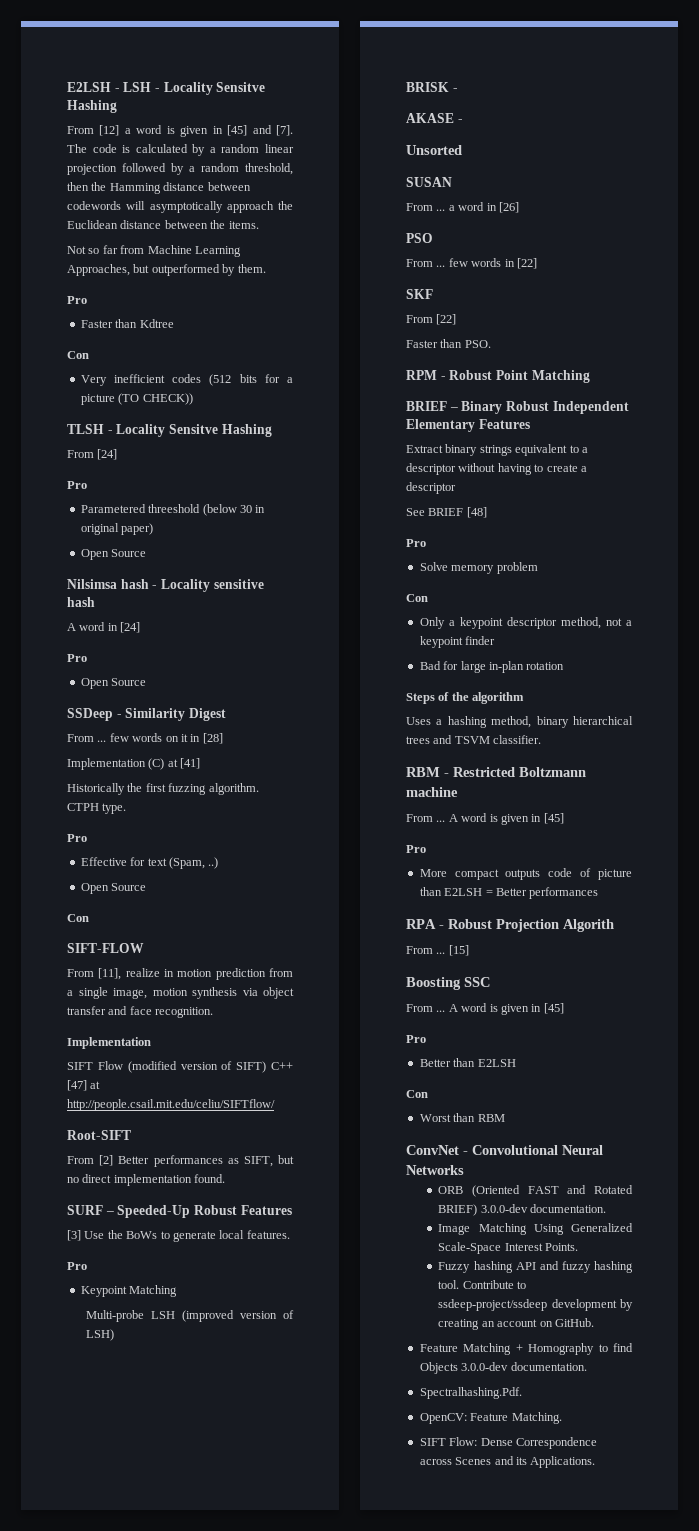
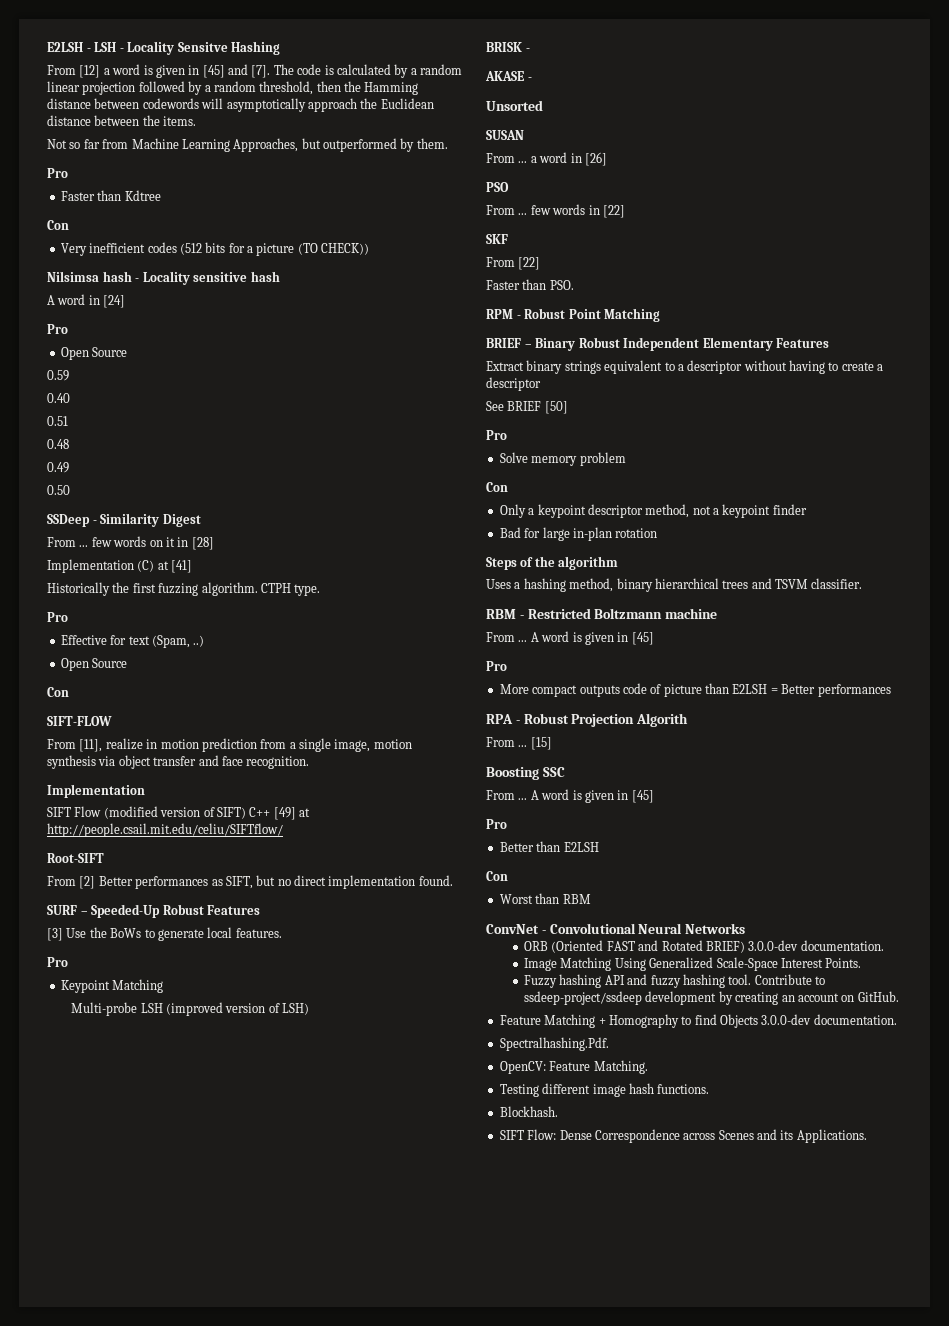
[67,424,272,437] [67,449,118,460] [67,481,87,489] [80,504,266,516] [80,523,154,535] [80,549,147,560] // TLSH - Locality Sensitve Hashing // From [24] // Pro // Parametered threeshold (below 30 in original paper) // Open Source -> (370, 249) none
(147, 682) none -> [47,370,69,381] [47,393,70,403] [47,416,68,426] [47,439,69,449] [47,462,69,473] [47,485,70,495] // 0.59 // 0.40 // 0.51 // 0.48 // 0.49 // 0.50
[67,1080,87,1091] [47] -> [273,807,296,820] [49]
[466,507,487,518] [48] -> [544,401,568,414] [50]
(562, 1418) none -> [499,1083,710,1097] [499,1106,558,1117] // Testing different image hash functions. // Blockhash.

